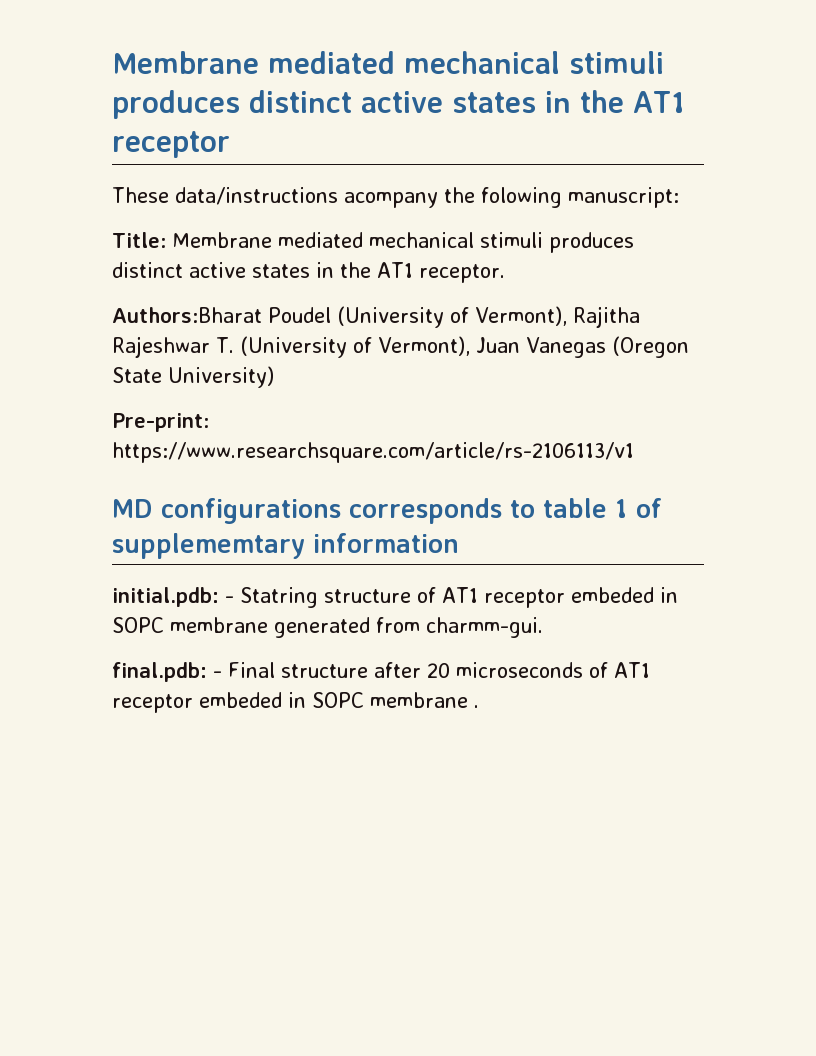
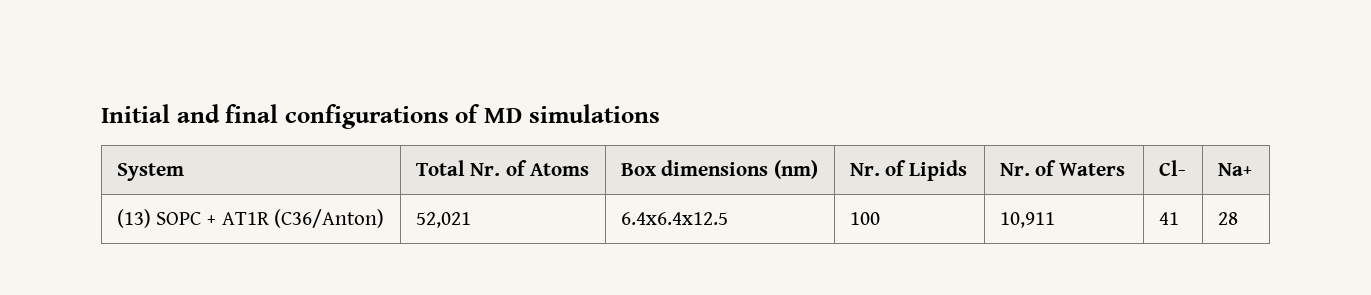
[112,51,664,74] [112,90,685,119] [112,131,230,158] [112,187,679,208] [112,232,634,253] [112,262,505,283] [112,306,640,328] [112,336,689,358] [112,366,274,388] [112,413,209,432] [112,442,634,463] [112,498,662,524] [112,533,459,559] [112,587,678,608] [112,617,543,638] [112,662,650,682] [112,692,479,713] Membrane mediated mechanical stimuli produces distinct active states in the AT1 receptor // These data/instructions acompany the folowing manuscript: // Title: Membrane mediated mechanical stimuli produces distinct active states in the AT1 receptor. // Authors:Bharat Poudel (University of Vermont), Rajitha Rajeshwar T. (University of Vermont), Juan Vanegas (Oregon State University) // Pre-print: https://www.researchsquare.com/article/rs-2106113/v1 // MD configurations corresponds to table 1 of supplememtary information // initial.pdb: - Statring structure of AT1 receptor embeded in SOPC membrane generated from charmm-gui. // final.pdb: - Final structure after 20 microseconds of AT1 receptor embeded in SOPC membrane . -> [101,104,660,129] [116,163,184,181] [415,160,589,176] [620,160,819,179] [849,160,968,181] [999,160,1126,176] [1158,160,1186,176] [1217,163,1252,176] [116,209,385,228] [415,212,471,228] [620,212,728,225] [849,212,880,225] [999,212,1055,228] [1158,212,1179,225] [1217,212,1238,225] Initial and final configurations of MD simulations // System | Total Nr. of Atoms | Box dimensions (nm) | Nr. of Lipids | Nr. of Waters | Cl- | Na+ // (13) SOPC + AT1R (C36/Anton) | 52,021 | 6.4x6.4x12.5 | 100 | 10,911 | 41 | 28

